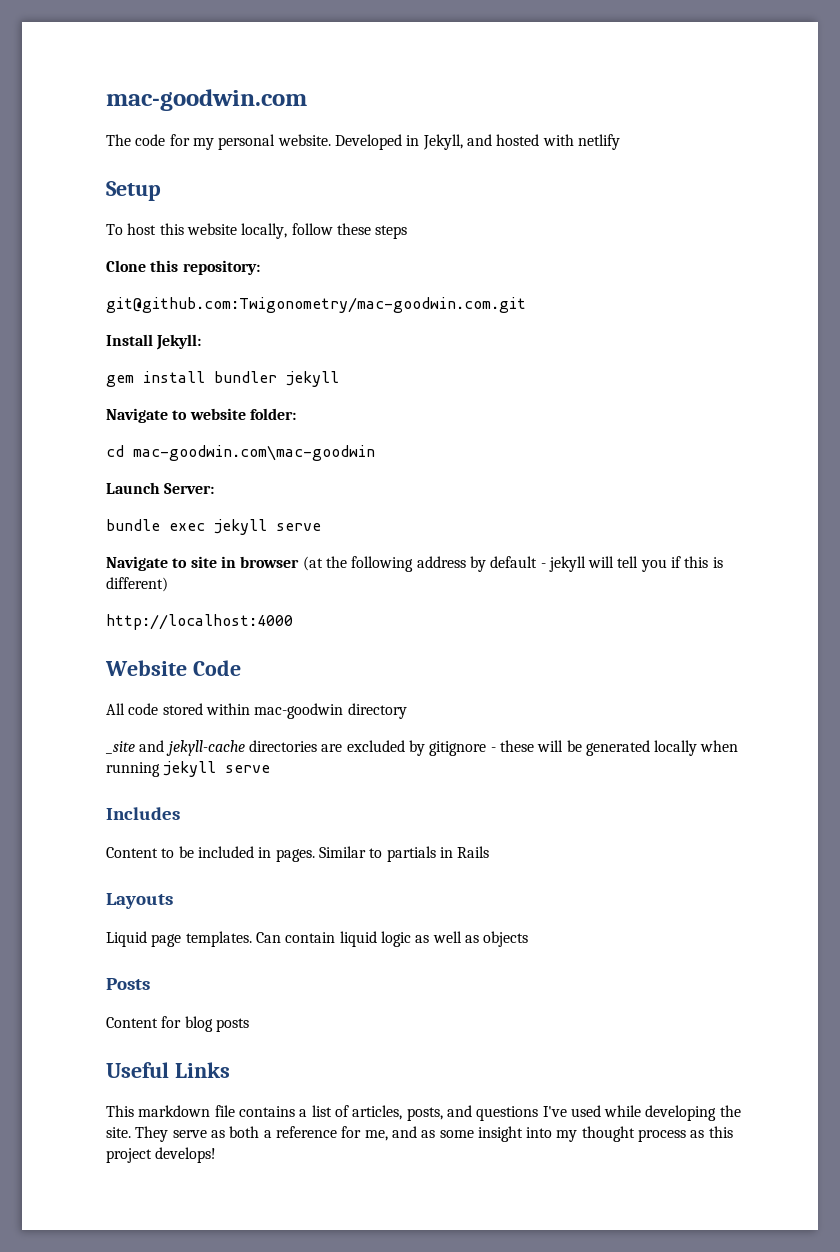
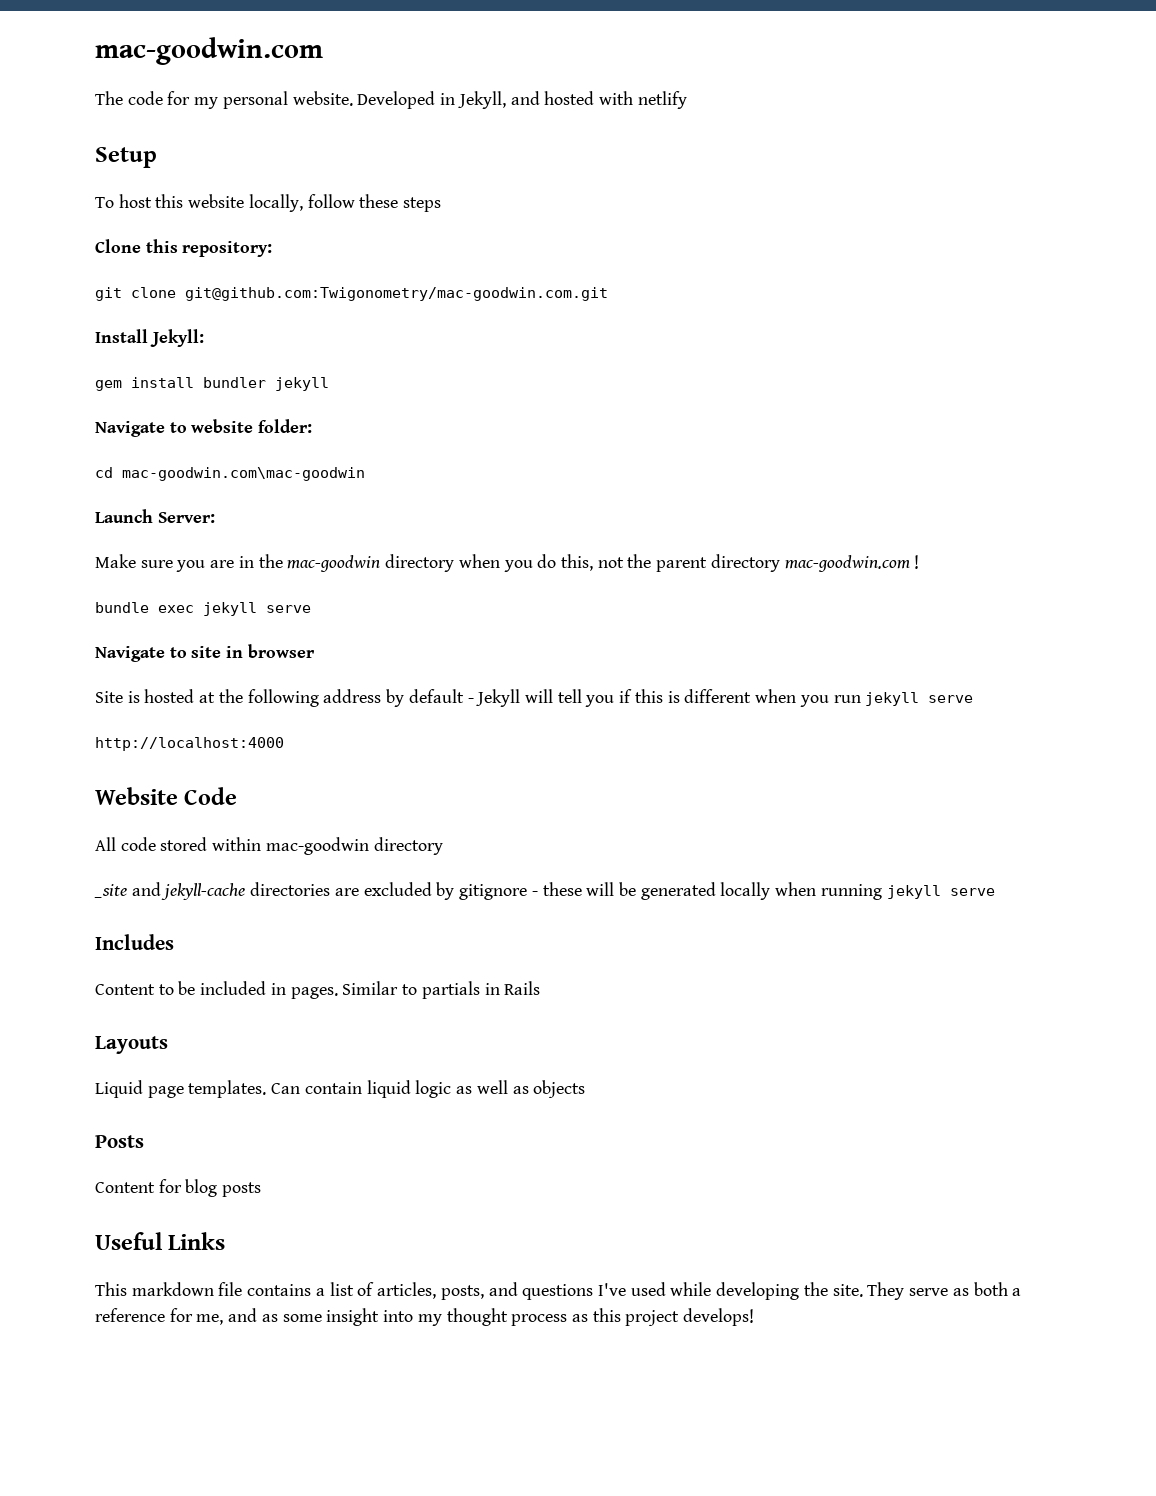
(260, 267) none -> [95,287,176,301] git clone
(215, 488) none -> [95,554,920,572] // Make sure you are in the mac-goodwin directory when you do this, not the parent directory mac-goodwin.com !
[302,556,323,571] (at -> [95,689,216,703] // Site is hosted at
[548,556,586,572] jekyll -> [476,689,521,707] Jekyll
[106,577,168,592] different) -> [684,689,974,707] different when you run jekyll serve

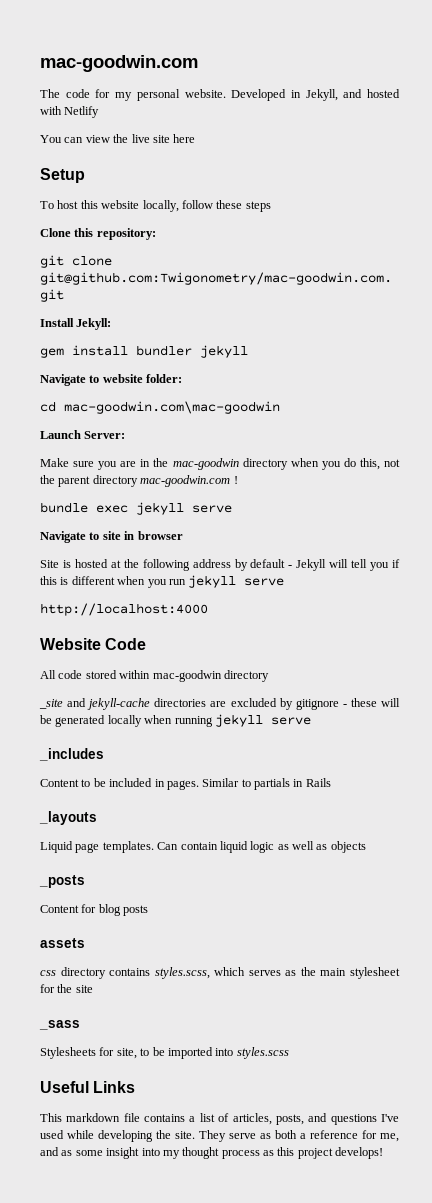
[637,91,687,109] netlify -> [64,106,100,118] [40,134,196,143] Netlify // You can view the live site here
[95,934,174,950] Includes -> [39,748,104,761] _includes
[95,1036,168,1054] Layouts -> [39,811,97,825] _layouts
[95,1135,144,1148] Posts -> [39,875,85,888] _posts
(262, 1189) none -> [40,938,85,948] [40,967,400,979] [40,984,93,993] [39,1020,80,1030] [40,1047,289,1059] // assets // css directory contains styles.scss, which serves as the main stylesheet for the site // _sass // Stylesheets for site, to be imported into styles.scss

